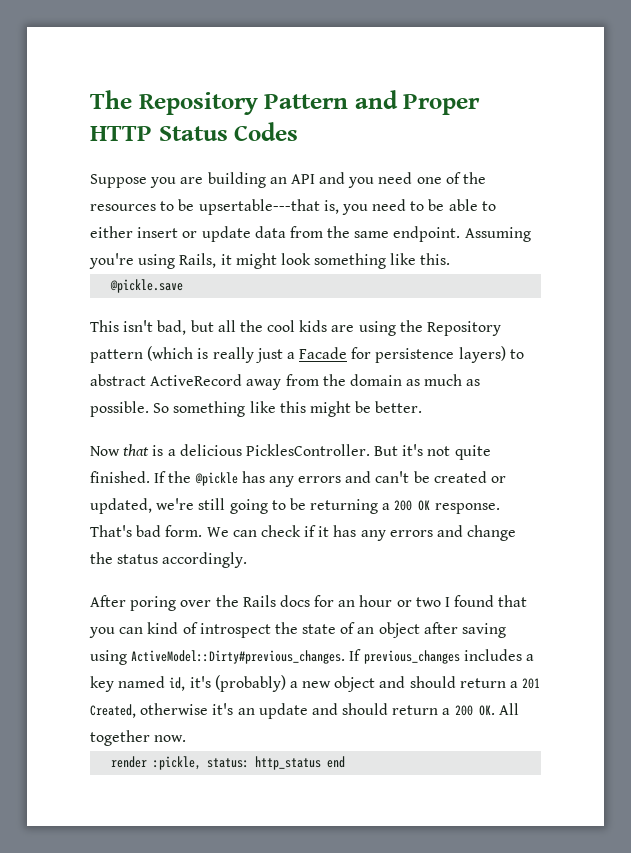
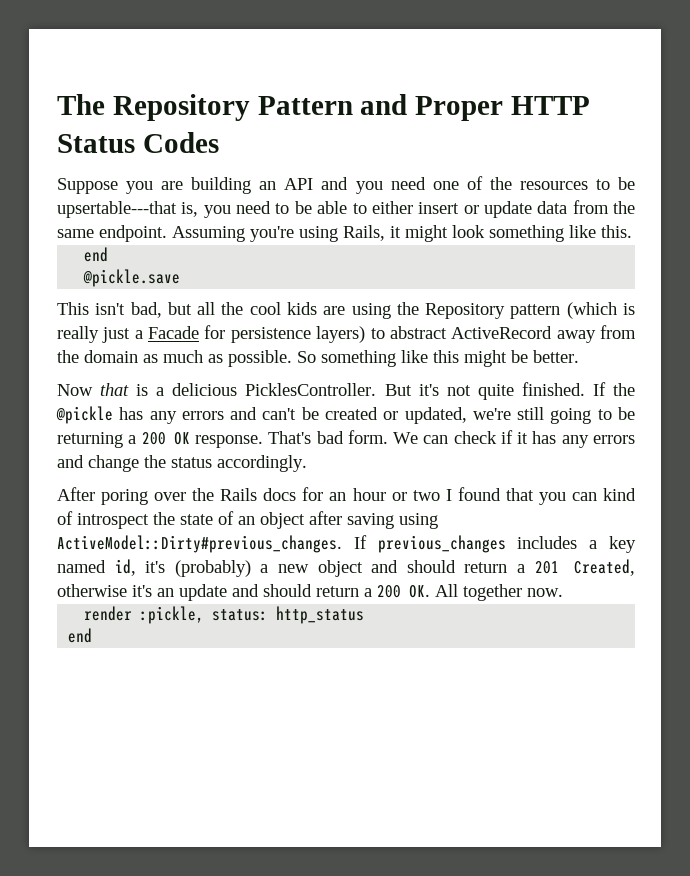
(451, 259) none -> [84,247,109,262] // end
(322, 763) none -> (365, 615) //

